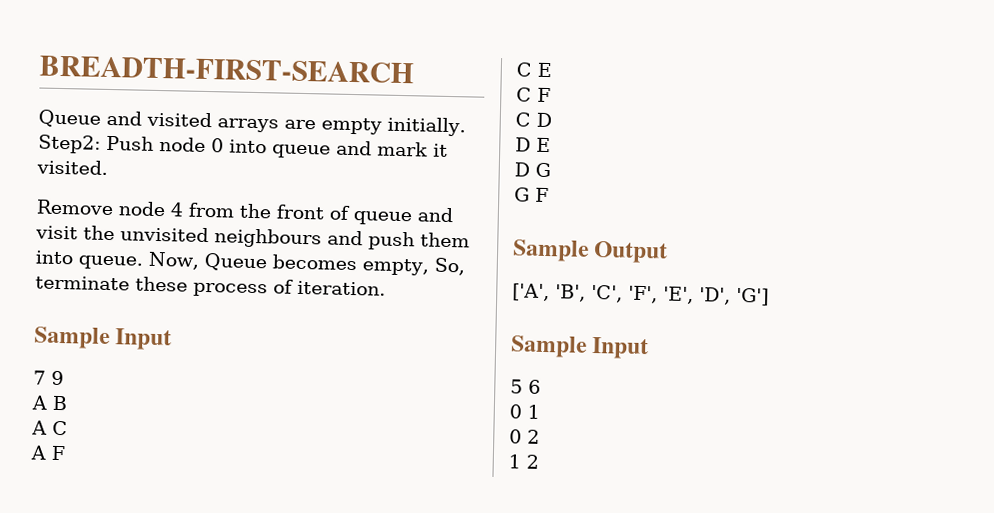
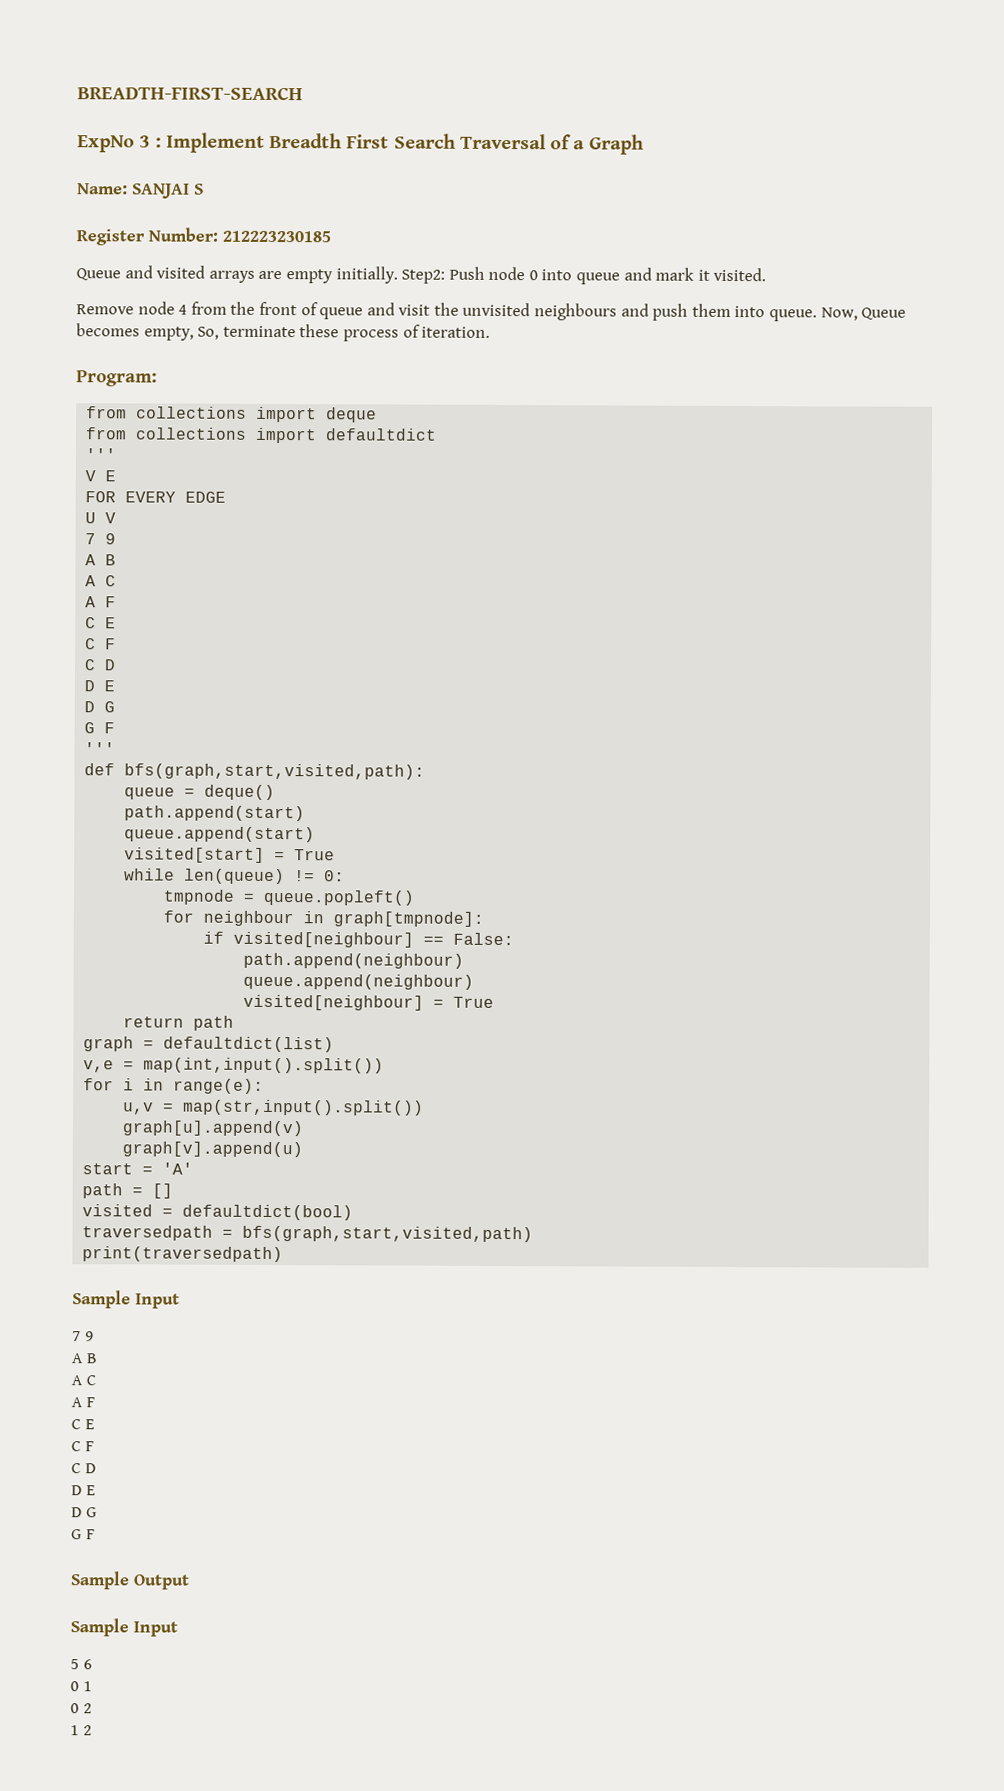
(414, 69) none -> [77,132,644,155] [77,183,204,199] [76,227,331,246] // ExpNo 3 : Implement Breadth First Search Traversal of a Graph // Name: SANJAI S // Register Number: 212223230185
(386, 288) none -> [76,370,157,387] [86,406,378,423] [85,427,438,444] [85,448,117,461] [85,470,117,482] [85,491,227,503] [85,512,117,524] [85,533,117,545] [85,554,117,566] [85,575,117,587] [85,596,117,608] [85,617,117,629] [85,638,117,650] [84,659,117,671] [84,680,116,692] [84,701,116,713] [84,722,116,734] [84,742,116,755] [84,763,426,780] [124,784,276,801] [124,805,306,822] [124,826,316,843] [124,847,336,863] [124,868,346,885] [163,889,416,906] [163,910,485,927] [203,931,515,948] [243,952,465,969] [243,973,475,990] [243,994,495,1011] [123,1015,235,1031] [83,1036,335,1053] [83,1057,385,1074] [83,1078,265,1094] [123,1099,425,1116] [122,1120,305,1137] [122,1141,304,1158] [82,1162,194,1175] [82,1183,174,1199] [82,1204,354,1221] [82,1225,534,1243] [82,1246,284,1263] // Program: // from collections import deque // from collections import defaultdict // ''' // V E // FOR EVERY EDGE // U V // 7 9 // A B // A C // A F // C E // C F // C D // D E // D G // G F // ''' // def bfs(graph,start,visited,path): // queue = deque() // path.append(start) // queue.append(start) // visited[start] = True // while len(queue) != 0: // tmpnode = queue.popleft() // for neighbour in graph[tmpnode]: // if visited[neighbour] == False: // path.append(neighbour) // queue.append(neighbour) // visited[neighbour] = True // return path // graph = defaultdict(list) // v,e = map(int,input().split()) // for i in range(e): // u,v = map(str,input().split()) // graph[u].append(v) // graph[v].append(u) // start = 'A' // path = [] // visited = defaultdict(bool) // traversedpath = bfs(graph,start,visited,path) // print(traversedpath)
[512,283,769,306] // ['A', 'B', 'C', 'F', 'E', 'D', 'G'] -> (190, 1582) none

